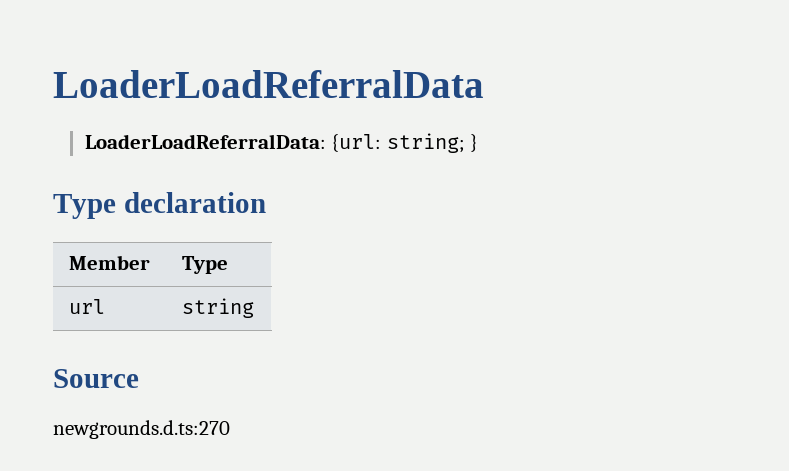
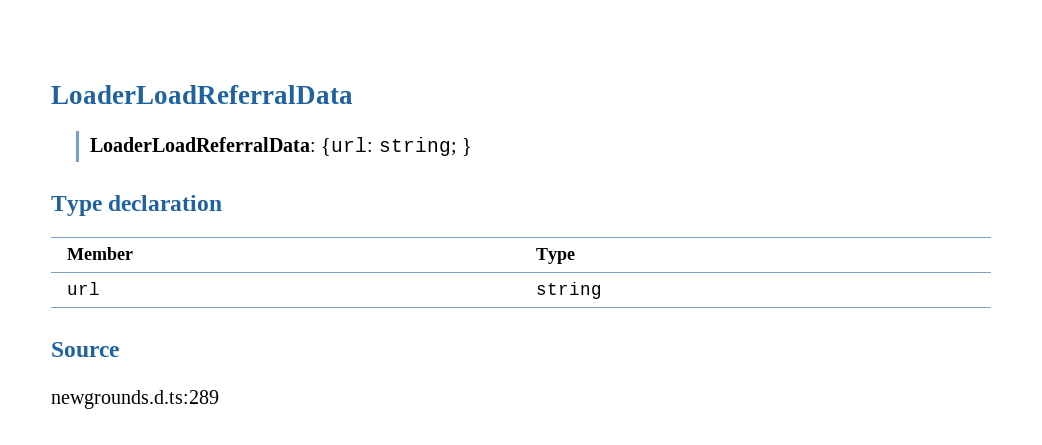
[53,420,230,439] newgrounds.d.ts:270 -> [51,390,219,409] newgrounds.d.ts:289

